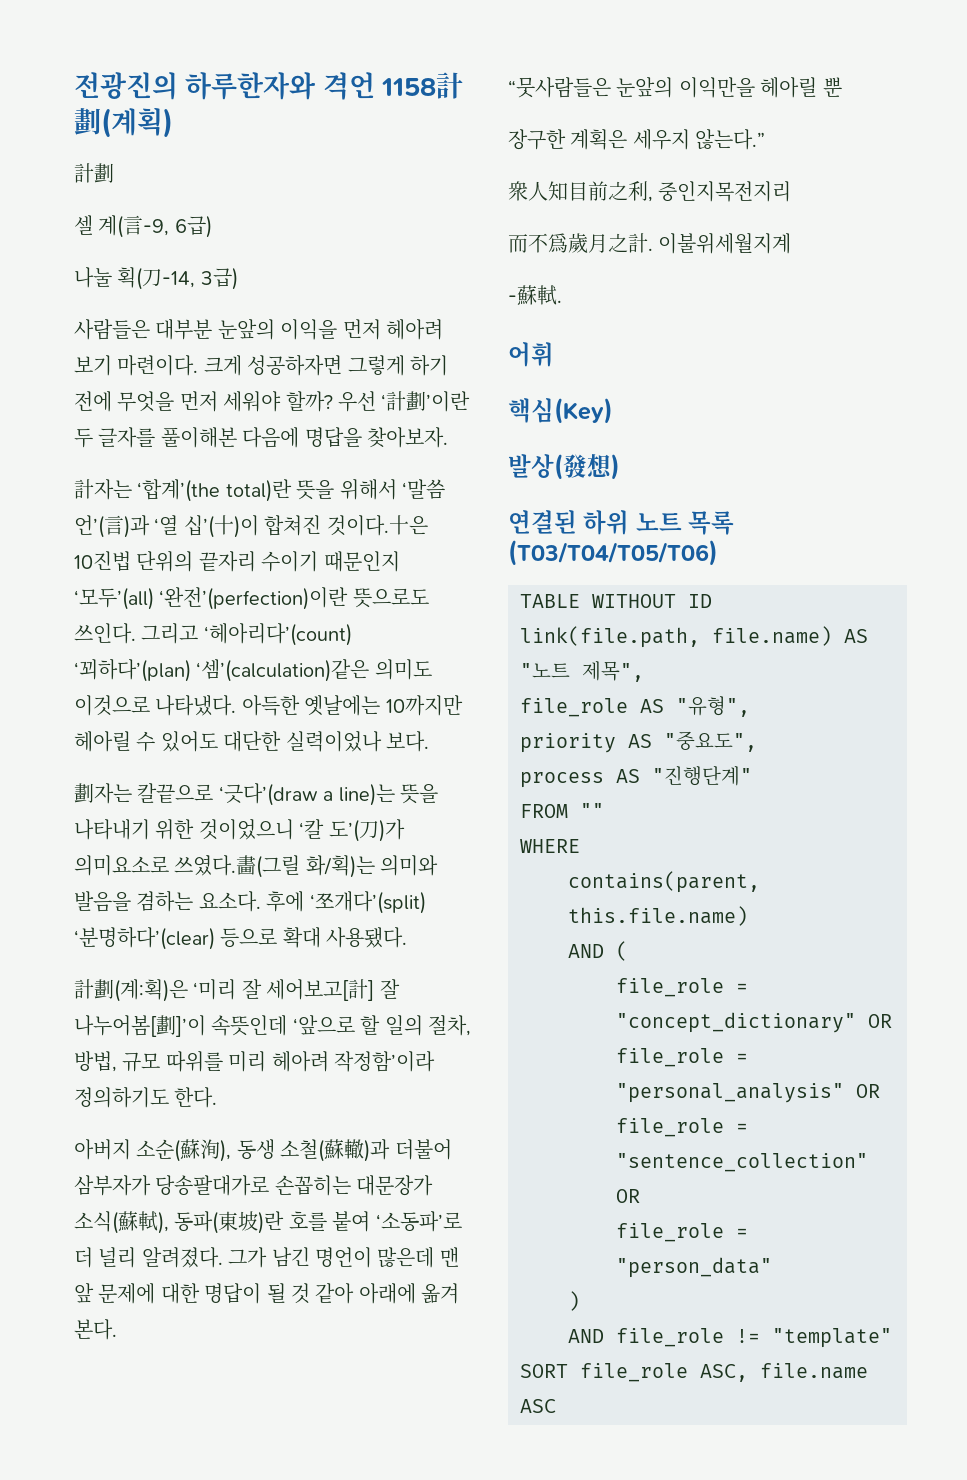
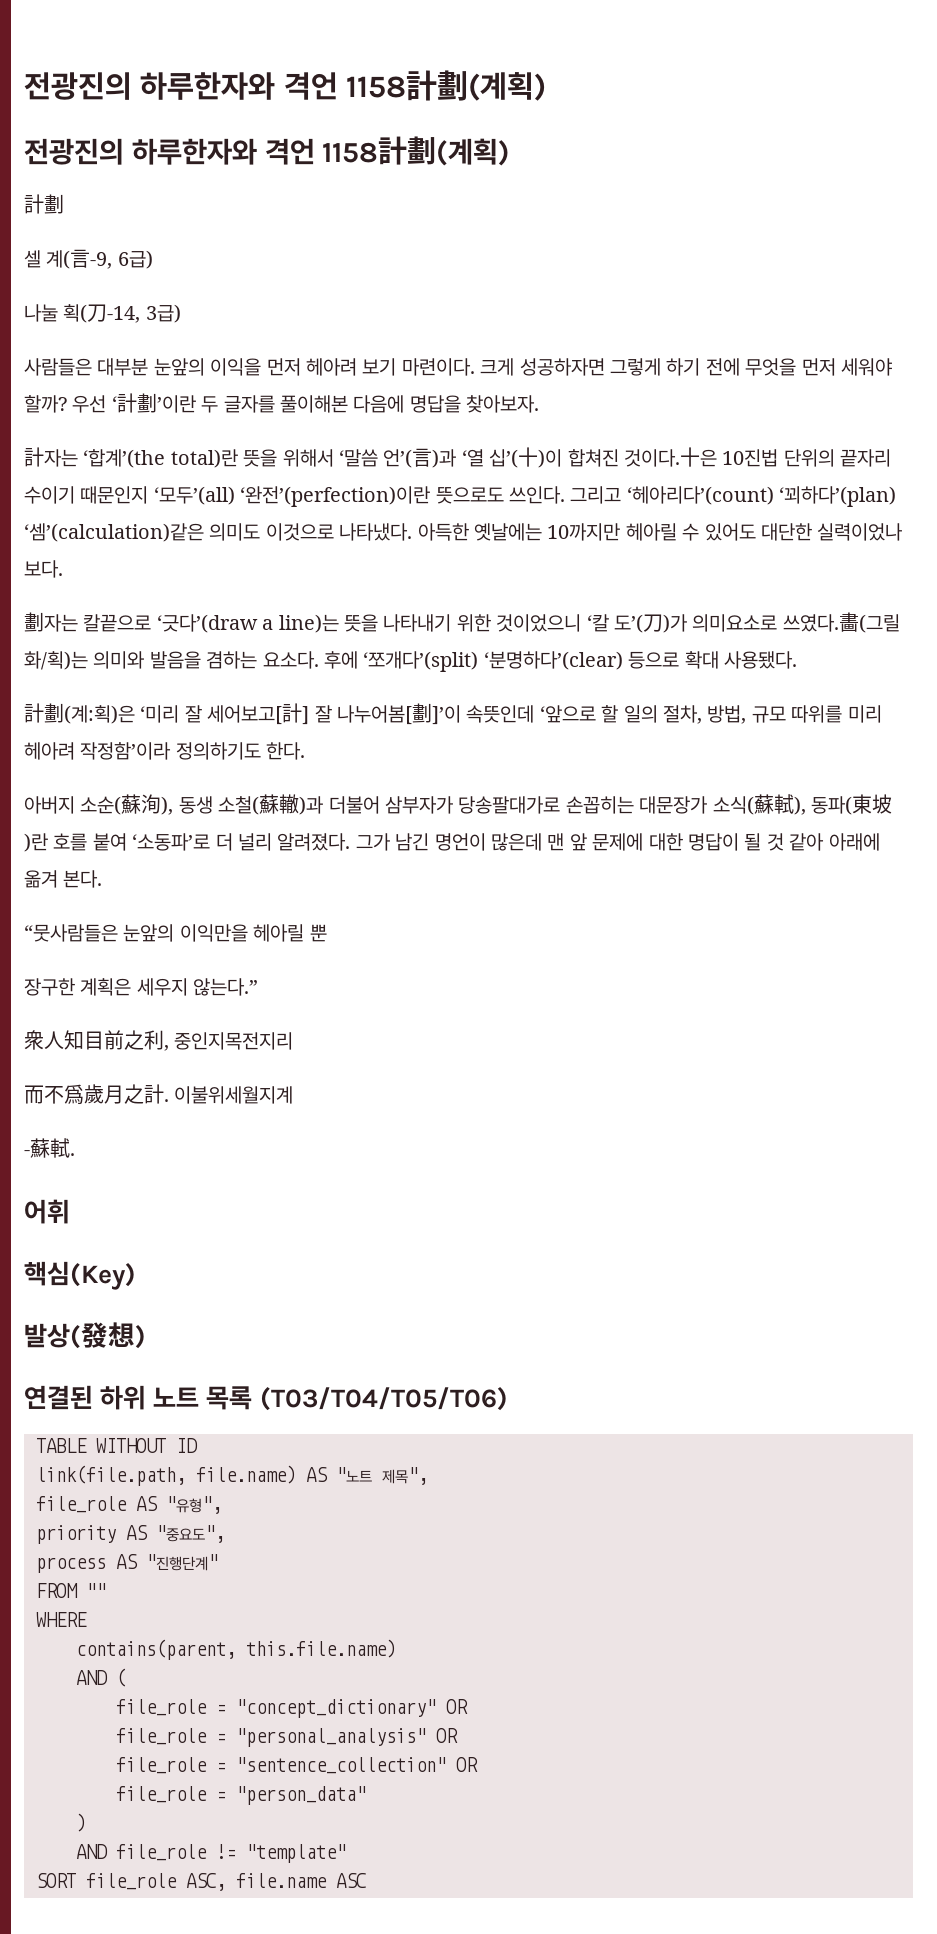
[74,72,463,100] [74,107,173,138] 전광진의 하루한자와 격언 1158計劃(계획) -> [24,70,547,101] [24,136,511,166] 전광진의 하루한자와 격언 1158計劃(계획) // 전광진의 하루한자와 격언 1158計劃(계획)

